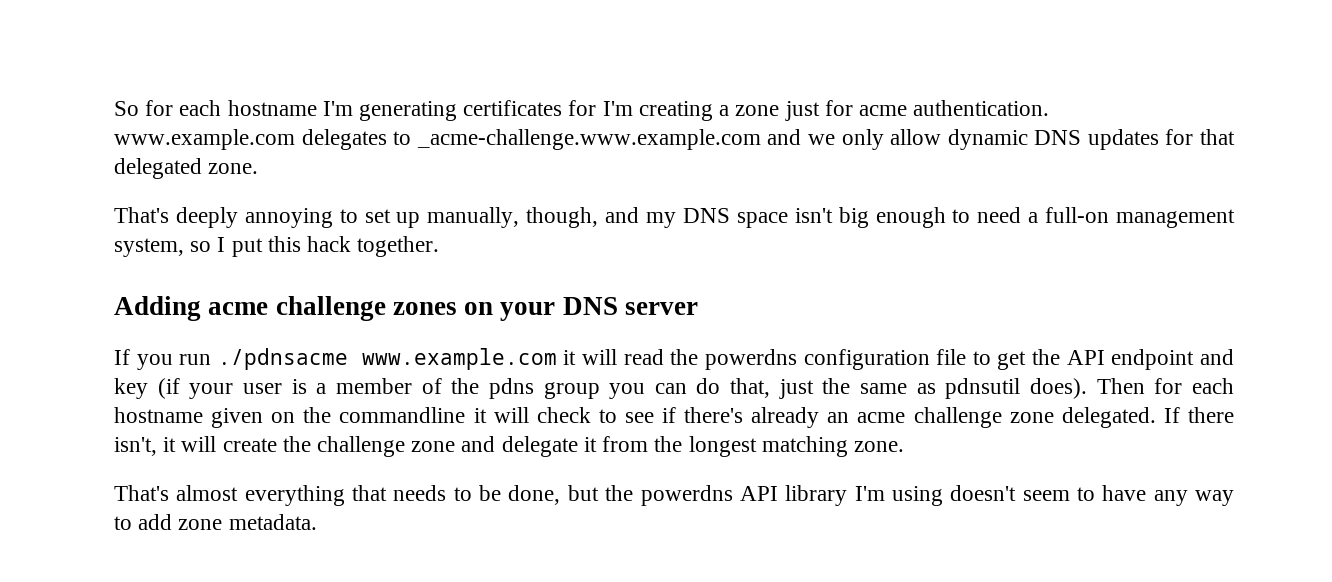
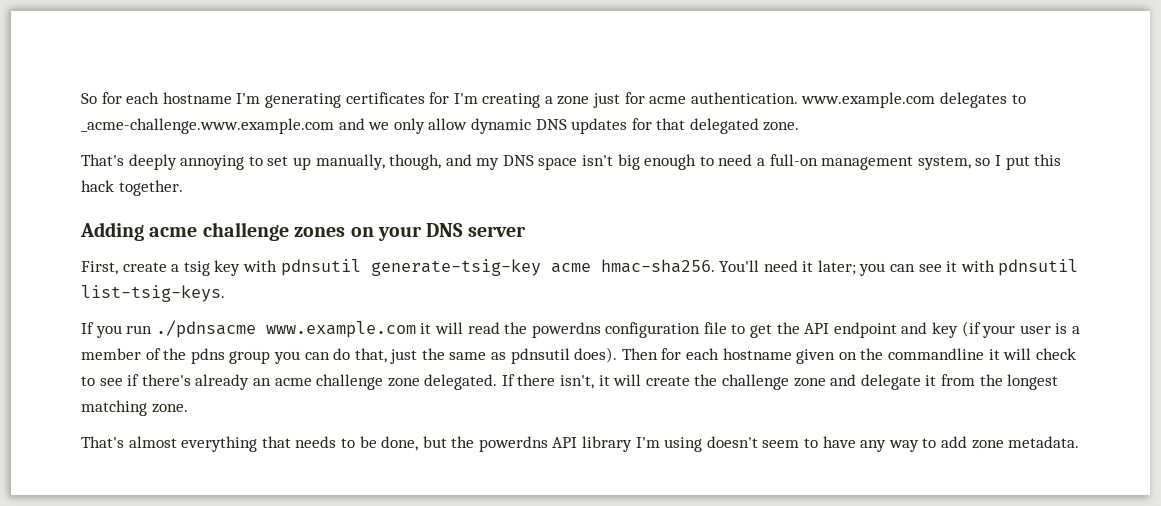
(699, 308) none -> [81,259,1079,276] [81,285,225,302] // First, create a tsig key with pdnsutil generate-tsig-key acme hmac-sha256. You'll need it later; you can see it with pdnsutil list-tsig-keys.

